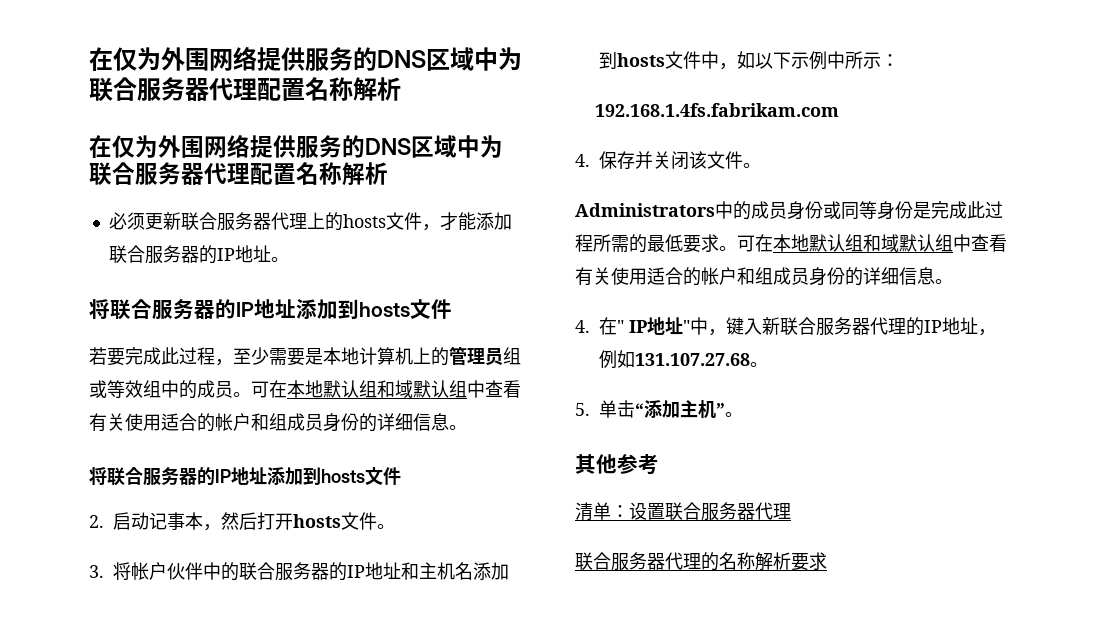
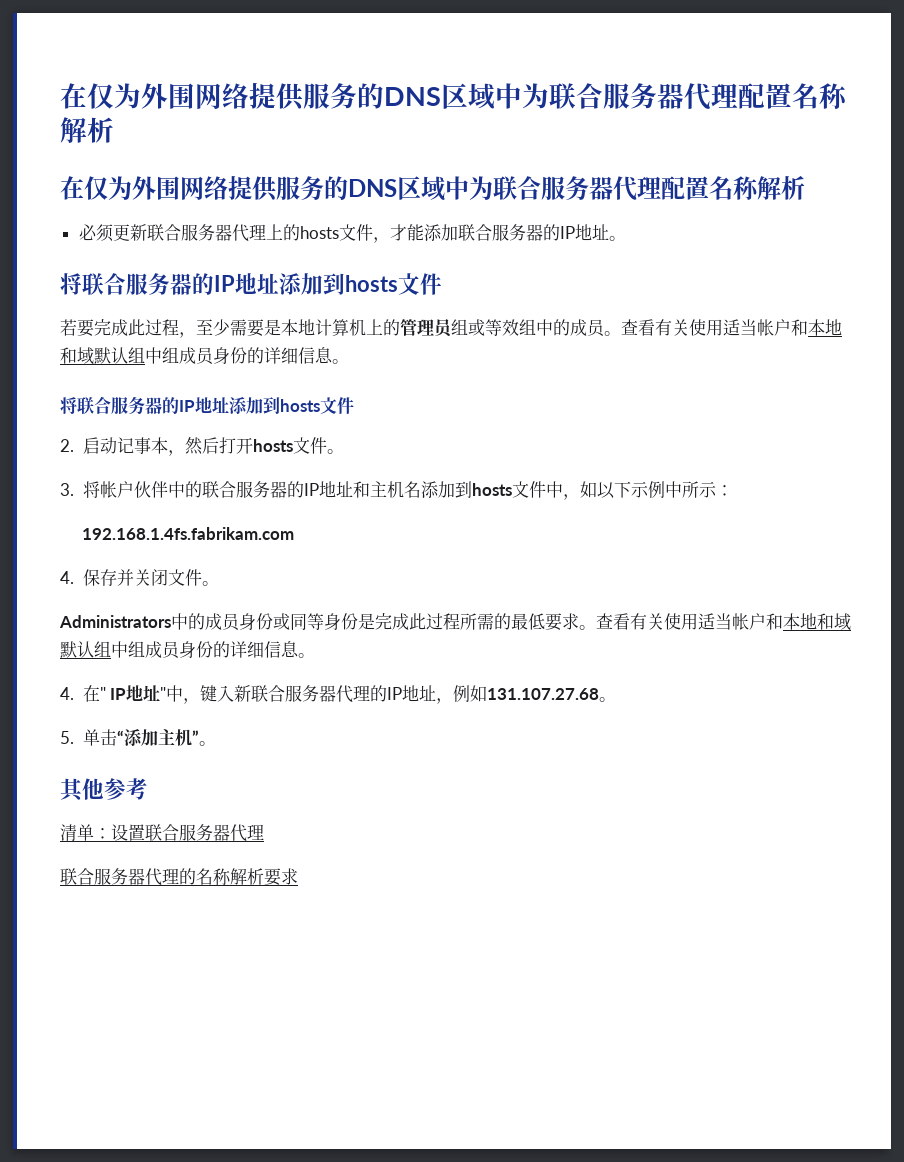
[251,380,521,398] [89,413,269,432] 可在本地默认组和域默认组中查看有关使用适合的帐户和 -> [621,319,842,336] [60,347,162,365] 查看有关使用适当帐户和本地和域默认组中
[689,151,707,169] 该 -> (168, 577) none
[737,234,1007,252] [575,267,755,286] 可在本地默认组和域默认组中查看有关使用适合的帐户和 -> [596,613,851,631] [60,641,128,658] 查看有关使用适当帐户和本地和域默认组中

